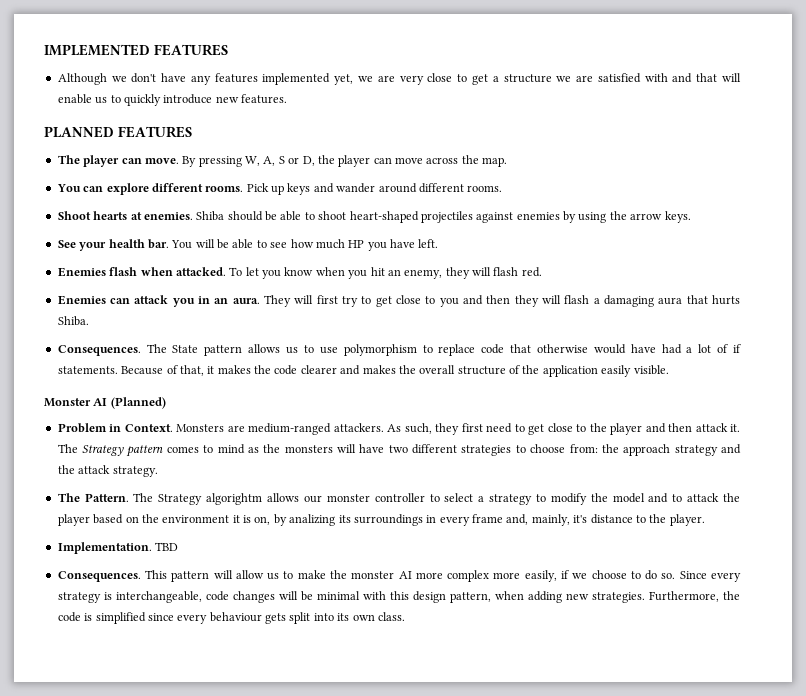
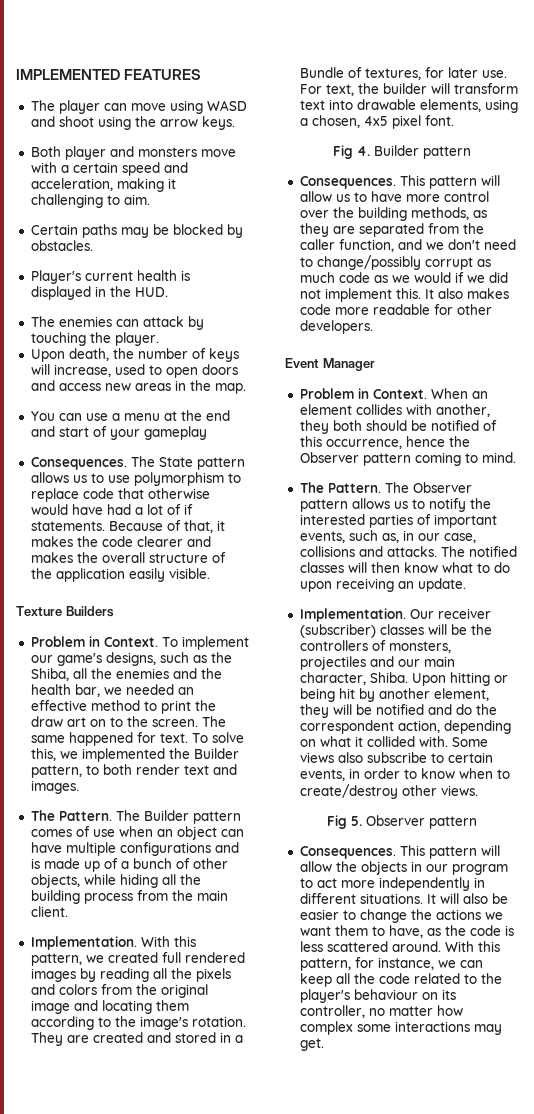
[57,73,741,85] [57,94,287,106] [44,126,192,138] [57,155,508,167] [56,183,503,195] [57,211,691,223] [57,239,439,251] [57,267,542,279] [57,295,741,307] [57,316,89,326] Although we don't have any features implemented yet, we are very close to get a structure we are satisfied with and that will enable us to quickly introduce new features. // PLANNED FEATURES // The player can move. By pressing W, A, S or D, the player can move across the map. // You can explore different rooms. Pick up keys and wander around different rooms. // Shoot hearts at enemies. Shiba should be able to shoot heart-shaped projectiles against enemies by using the arrow keys. // See your health bar. You will be able to see how much HP you have left. // Enemies flash when attacked. To let you know when you hit an enemy, they will flash red. // Enemies can attack you in an aura. They will first try to get close to you and then they will flash a damaging aura that hurts Shiba. -> [30,100,247,114] [30,116,235,130] [30,146,236,160] [30,162,188,176] [30,178,176,192] [30,194,150,208] [30,224,243,238] [30,240,93,251] [30,270,190,284] [30,286,168,300] [30,316,204,330] [30,332,159,346] [30,348,239,362] [30,364,238,378] [30,380,246,394] [30,410,230,421] [30,426,207,440] The player can move using WASD and shoot using the arrow keys. // Both player and monsters move with a certain speed and acceleration, making it challenging to aim. // Certain paths may be blocked by obstacles. // Player's current health is displayed in the HUD. // The enemies can attack by touching the player. // Upon death, the number of keys will increase, used to open doors and access new areas in the map. // You can use a menu at the end and start of your gameplay
[44,397,166,409] [57,423,740,435] [57,444,741,457] [57,465,158,477] [57,493,740,505] [57,514,705,526] [57,542,179,554] Monster AI (Planned) // Problem in Context. Monsters are medium-ranged attackers. As such, they first need to get close to the player and then attack it. The Strategy pattern comes to mind as the monsters will have two different strategies to choose from: the approach strategy and the attack strategy. // The Pattern. The Strategy algorightm allows our monster controller to select a strategy to modify the model and to attack the player based on the environment it is on, by analizing its surroundings in every frame and, mainly, it's distance to the player. // Implementation. TBD -> [16,606,114,617] [30,636,249,650] [30,652,232,666] [30,668,222,681] [30,684,194,697] [30,700,216,714] [30,716,226,727] [30,732,244,746] [30,748,239,762] [30,764,237,778] [30,780,79,794] [30,810,241,824] [30,826,244,840] [30,842,239,856] [30,858,228,872] [30,874,201,888] [30,890,228,904] [30,906,68,917] [30,936,196,950] [30,952,245,966] [30,968,231,982] [30,984,208,998] [30,1000,189,1014] [30,1016,246,1030] [30,1032,243,1046] [299,67,507,80] [299,83,518,96] [299,99,518,113] [299,115,454,129] [332,145,471,159] Texture Builders // Problem in Context. To implement our game's designs, such as the Shiba, all the enemies and the health bar, we needed an effective method to print the draw art on to the screen. The same happened for text. To solve this, we implemented the Builder pattern, to both render text and images. // The Pattern. The Builder pattern comes of use when an object can have multiple configurations and is made up of a bunch of other objects, while hiding all the building process from the main client. // Implementation. With this pattern, we created full rendered images by reading all the pixels and colors from the original image and locating them according to the image's rotation. They are created and stored in a Bundle of textures, for later use. For text, the builder will transform text into drawable elements, using a chosen, 4x5 pixel font. // Fig 4. Builder pattern
[297,570,741,582] [57,591,740,603] [57,612,405,624] make the monster AI more complex more easily, if we choose to do so. Since every strategy is interchangeable, code changes will be minimal with this design pattern, when adding new strategies. Furthermore, the code is simplified since every behaviour gets split into its own class. -> [370,191,489,202] [299,207,487,221] [299,223,484,237] [299,239,516,252] [299,255,491,270] [299,272,508,283] [299,288,509,302] [299,304,492,315] [299,320,373,334] [285,358,375,371] [299,388,488,399] [299,404,490,417] [299,420,497,434] [299,436,470,449] [299,452,516,466] [299,482,472,493] [299,498,491,512] [299,514,497,528] [299,530,476,543] [299,546,517,557] [299,562,510,573] [299,578,466,592] [299,608,491,622] [299,624,492,638] [299,640,451,653] [299,656,455,670] [299,672,508,686] [299,688,489,702] [299,704,497,718] [299,720,511,734] [299,736,488,747] [299,752,493,763] [299,768,510,781] [299,784,478,799] [326,815,477,829] [299,845,500,859] [299,861,508,875] [299,877,485,891] [299,893,508,904] [299,909,503,923] [299,925,514,938] [299,941,500,952] [299,957,483,971] [299,973,502,987] [299,989,456,1003] [299,1005,463,1018] [299,1021,502,1035] [299,1038,324,1051] have more control over the building methods, as they are separated from the caller function, and we don't need to change/possibly corrupt as much code as we would if we did not implement this. It also makes code more readable for other developers. // Event Manager // Problem in Context. When an element collides with another, they both should be notified of this occurrence, hence the Observer pattern coming to mind. // The Pattern. The Observer pattern allows us to notify the interested parties of important events, such as, in our case, collisions and attacks. The notified classes will then know what to do upon receiving an update. // Implementation. Our receiver (subscriber) classes will be the controllers of monsters, projectiles and our main character, Shiba. Upon hitting or being hit by another element, they will be notified and do the correspondent action, depending on what it collided with. Some views also subscribe to certain events, in order to know when to create/destroy other views. // Fig 5. Observer pattern // Consequences. This pattern will allow the objects in our program to act more independently in different situations. It will also be easier to change the actions we want them to have, as the code is less scattered around. With this pattern, for instance, we can keep all the code related to the player's behaviour on its controller, no matter how complex some interactions may get.

